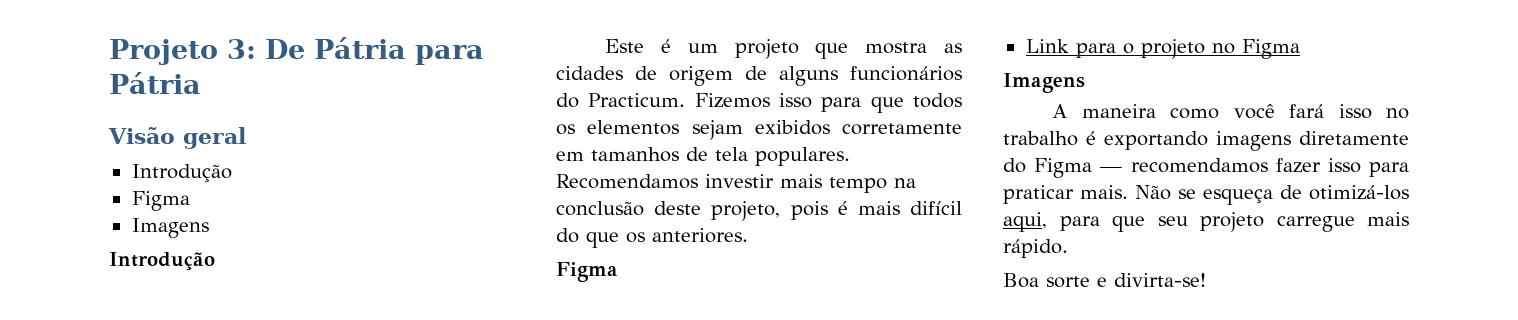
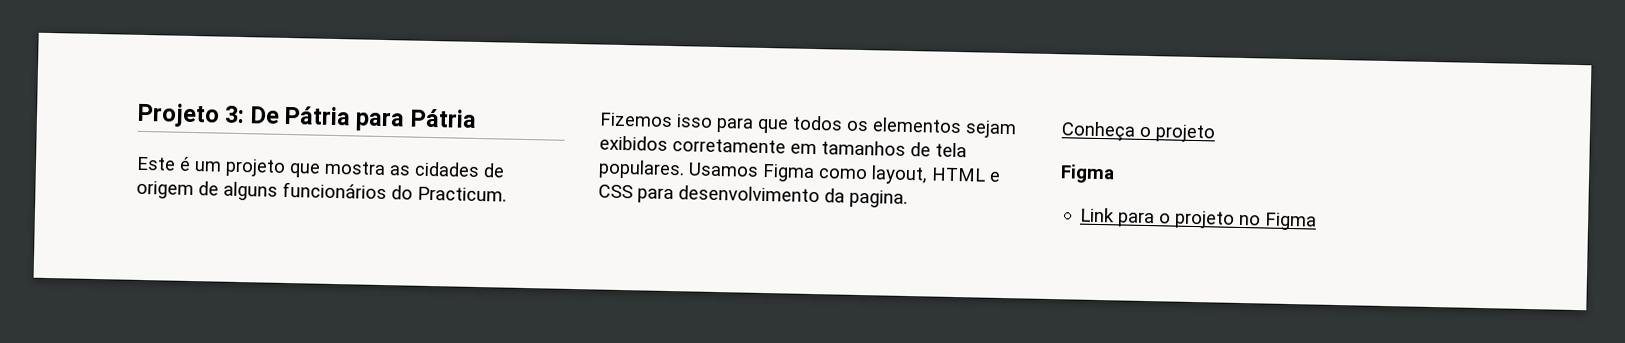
[108,127,246,149] [131,164,232,182] [131,191,190,211] [131,218,209,238] [109,252,215,270] // Visão geral // Introdução // Figma // Imagens // Introdução -> (477, 118) none
[556,174,916,193] [556,201,962,221] [556,228,748,248] Recomendamos investir mais tempo na conclusão deste projeto, pois é mais difícil do que os anteriores. -> [688,162,1001,185] [598,184,908,208] [1061,121,1216,143] Usamos Figma como layout, HTML e CSS para desenvolvimento da pagina. // Conheça o projeto
[1003,73,1085,93] [1052,104,1409,119] [1003,131,1409,151] [1003,158,1409,178] [1003,185,1409,205] [1003,212,1409,232] [1003,239,1068,258] [1003,273,1206,288] // Imagens // A maneira como você fará isso no trabalho é exportando imagens diretamente do Figma — recomendamos fazer isso para praticar mais. Não se esqueça de otimizá-los aqui, para que seu projeto carregue mais rápido. // Boa sorte e divirta-se! -> (1318, 221) none

